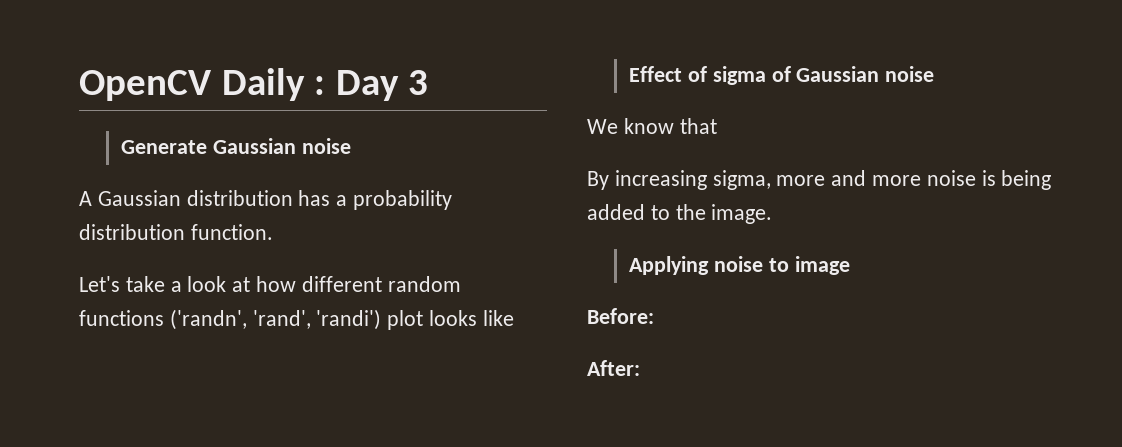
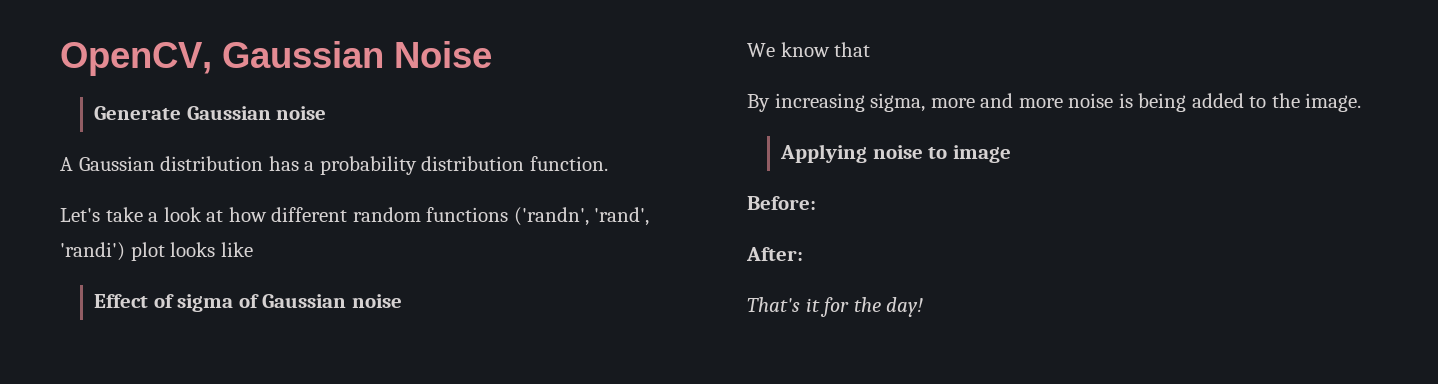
[79,68,429,101] OpenCV Daily : Day 3 -> [60,41,492,76] OpenCV, Gaussian Noise
(640, 368) none -> [747,297,924,317] // That's it for the day!

